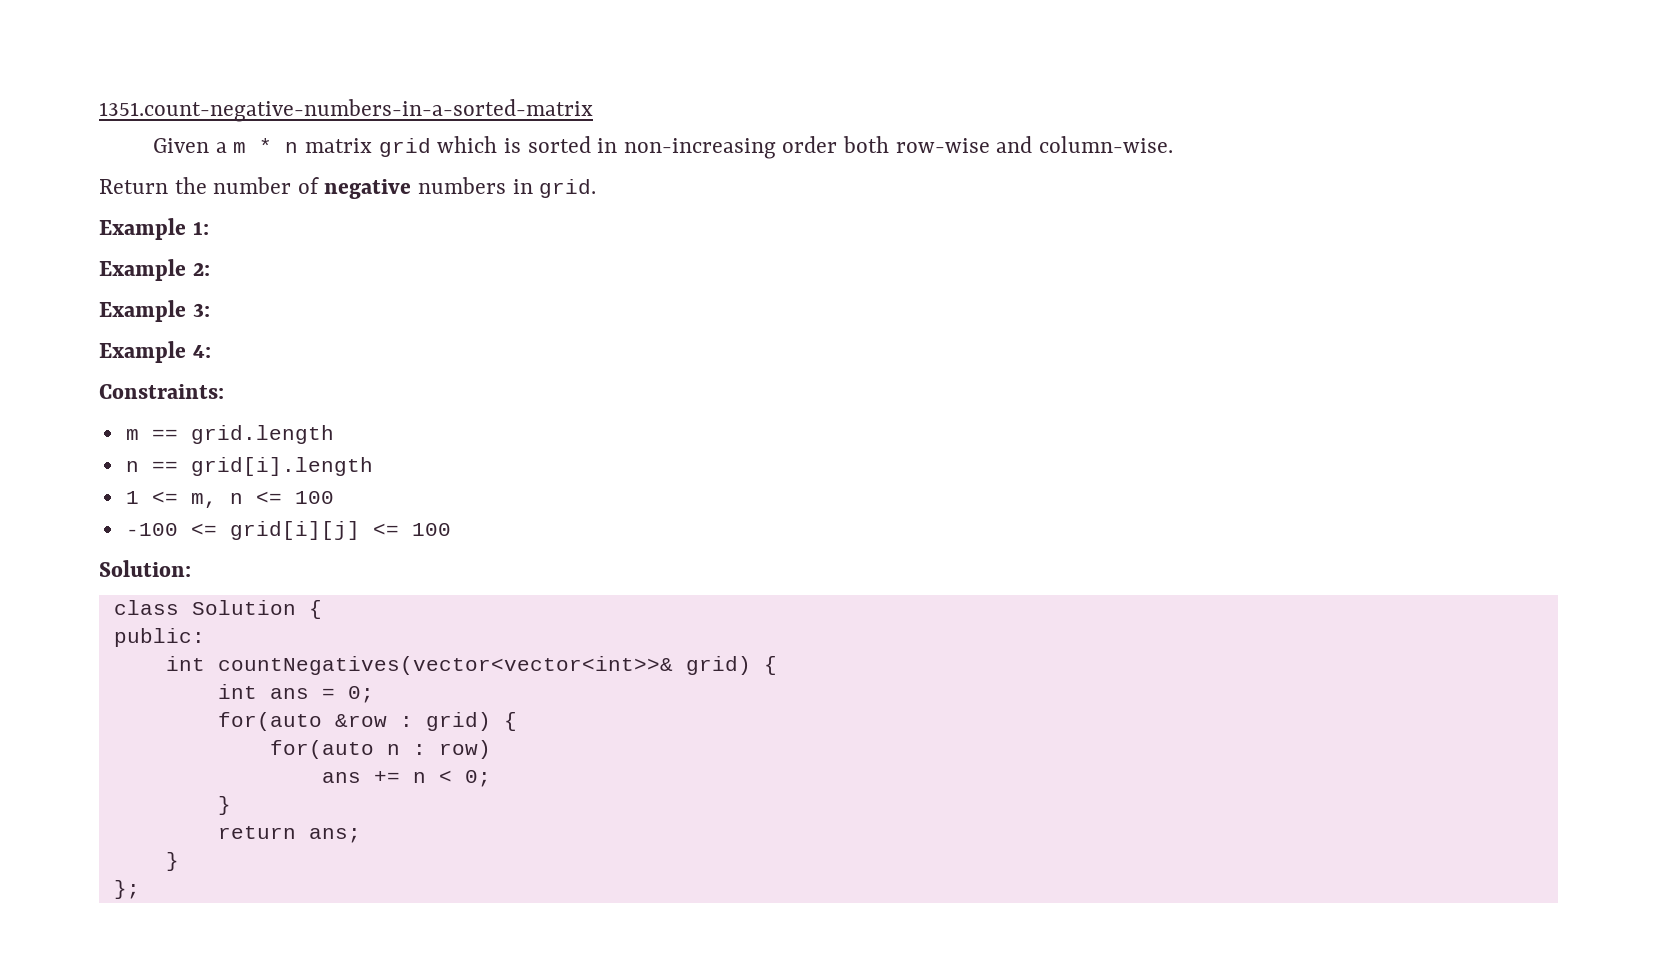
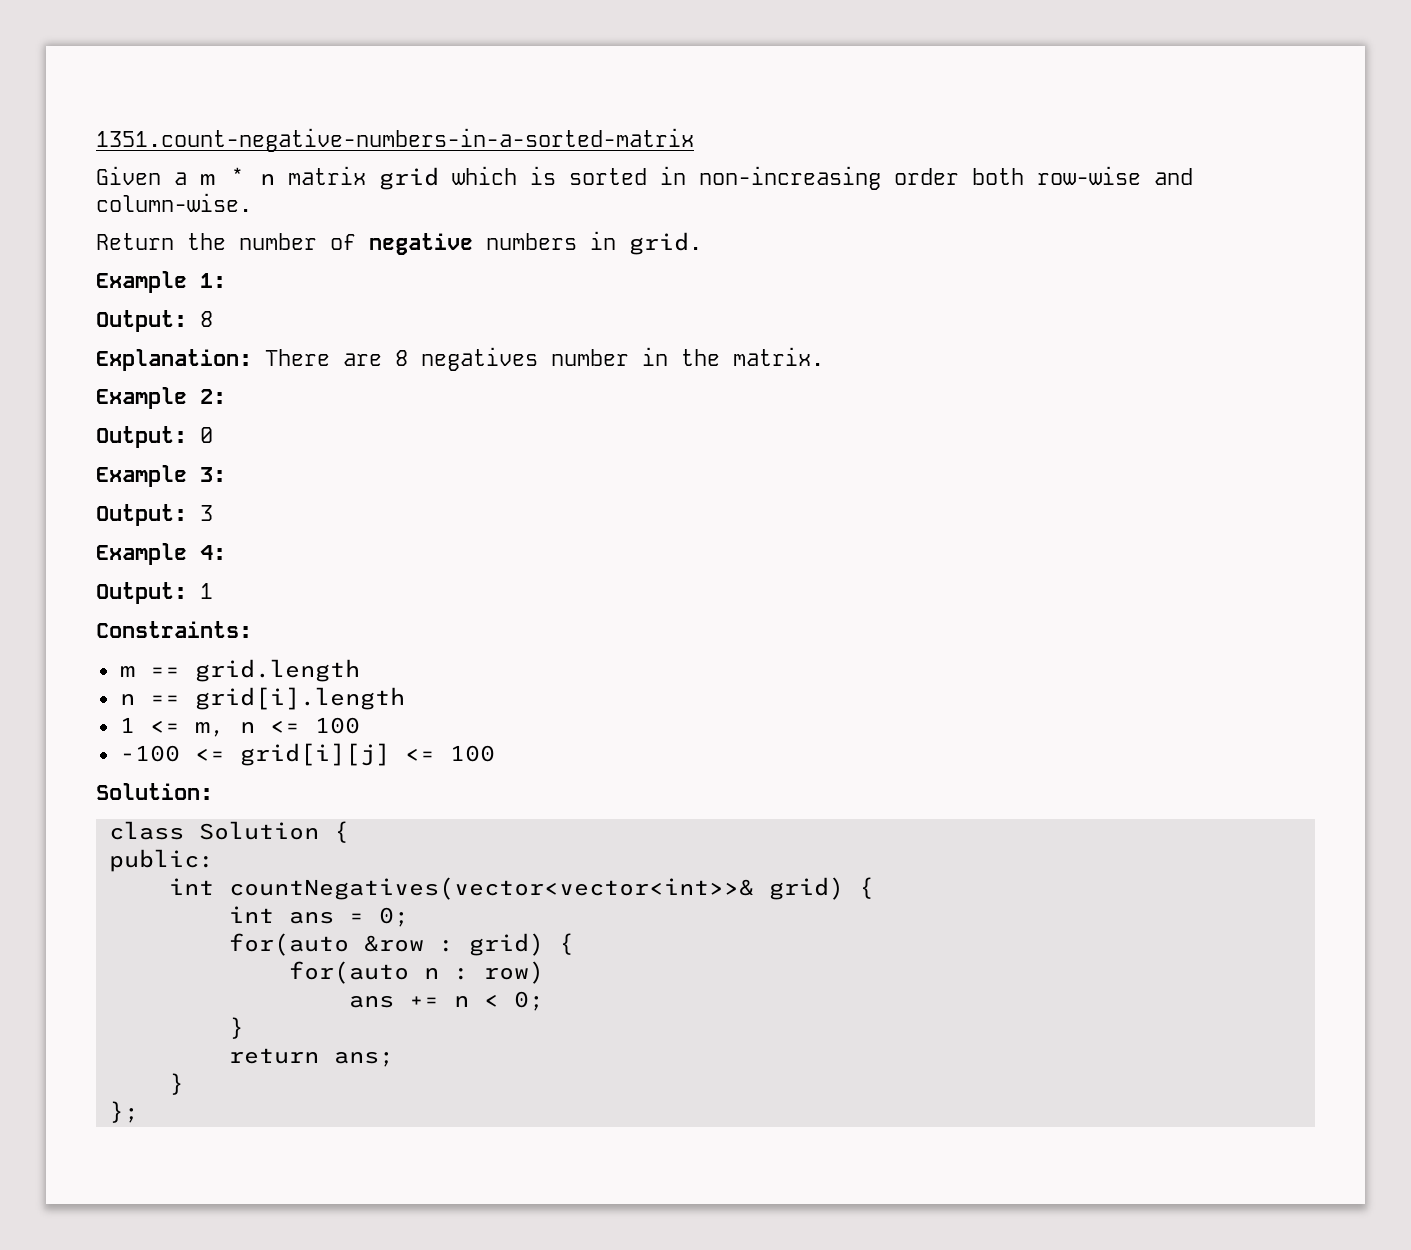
(209, 228) none -> [96,310,213,332] [96,347,824,371] // Output: 8 // Explanation: There are 8 negatives number in the matrix.
(210, 269) none -> [96,426,213,448] // Output: 0
(210, 310) none -> [96,504,213,526] // Output: 3
(211, 351) none -> [96,582,213,604] // Output: 1

